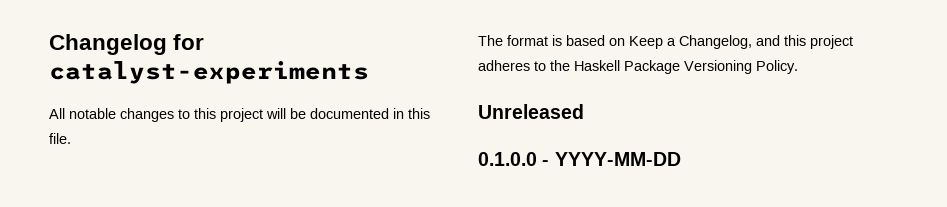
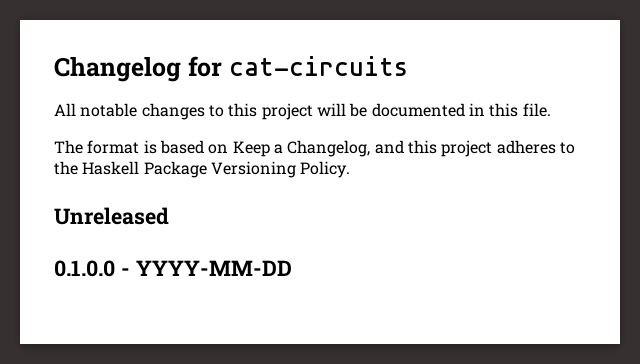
[49,61,369,84] catalyst-experiments -> [228,56,408,76] cat-circuits

